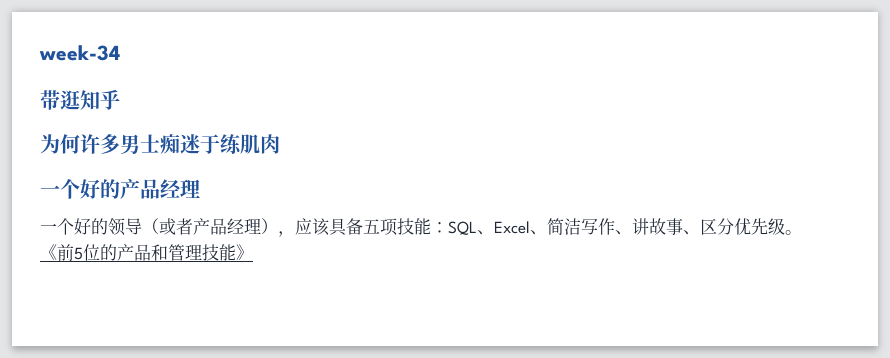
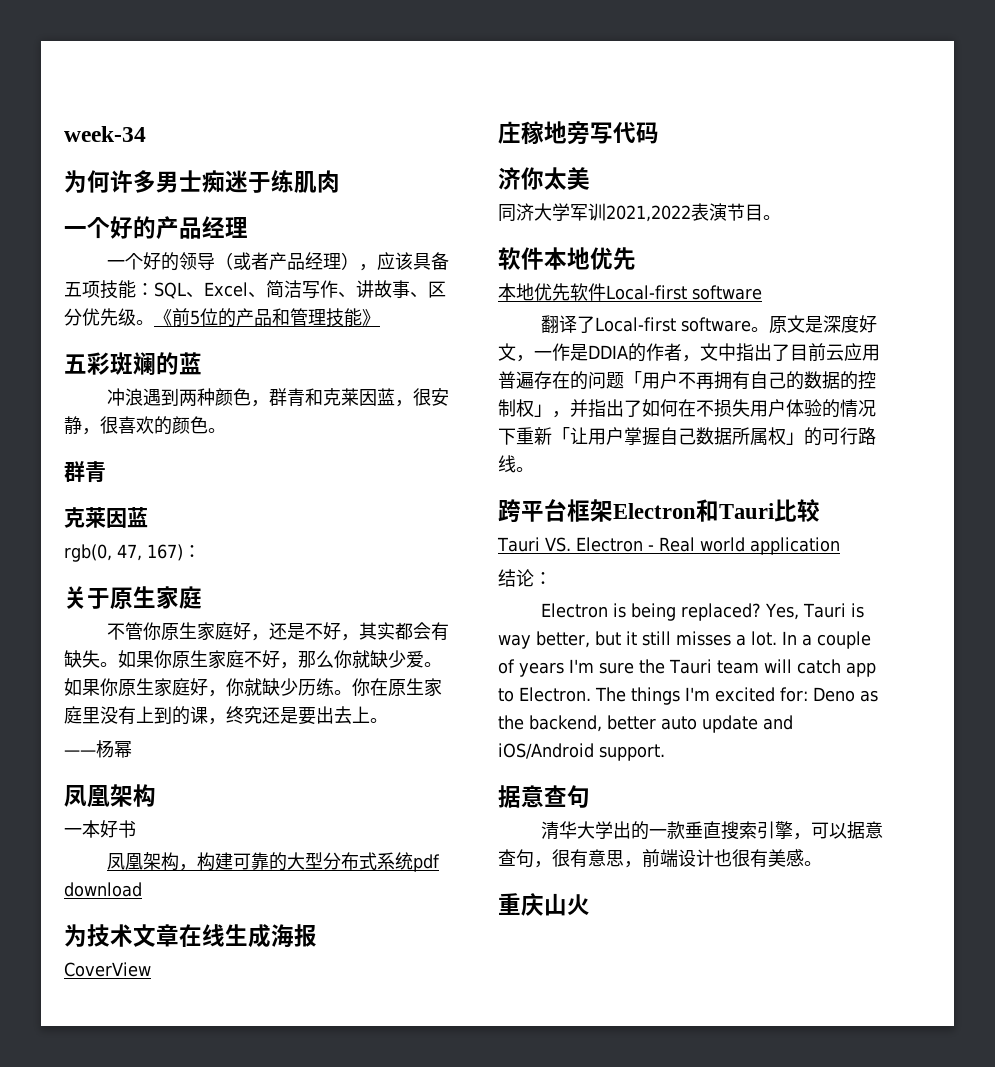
[39,89,120,110] // 带逛知乎 -> (146, 134) none
(253, 252) none -> [64,352,202,375] [106,388,449,407] [64,416,226,435] [64,461,106,483] [64,507,148,528] [64,544,201,562] [64,586,202,609] [106,622,449,641] [64,650,442,669] [64,678,442,697] [64,706,388,725] [64,740,132,758] [64,784,156,808] [64,820,136,838] [106,852,440,872] [64,882,142,897] [64,924,317,948] [64,962,151,977] [498,121,659,145] [498,167,590,190] [498,203,781,222] [498,247,636,270] [498,283,762,301] [540,315,877,333] [498,343,880,362] [498,371,876,390] [498,399,876,418] [498,427,876,446] [498,455,534,473] [498,499,820,523] [497,537,840,555] [498,569,552,587] [540,603,864,621] [498,631,871,649] [498,659,876,677] [498,687,878,705] [498,715,793,733] [498,743,665,761] [498,785,590,808] [540,821,883,840] [498,849,822,868] [498,893,590,916] // 五彩斑斓的蓝 // 冲浪遇到两种颜色，群青和克莱因蓝，很安静，很喜欢的颜色。 // 群青 // 克莱因蓝 // rgb(0, 47, 167)： // 关于原生家庭 // 不管你原生家庭好，还是不好，其实都会有缺失。如果你原生家庭不好，那么你就缺少爱。如果你原生家庭好，你就缺少历练。你在原生家庭里没有上到的课，终究还是要出去上。 // ——杨幂 // 凤凰架构 // 一本好书 // 凤凰架构，构建可靠的大型分布式系统pdf download // 为技术文章在线生成海报 // CoverView // 庄稼地旁写代码 // 济你太美 // 同济大学军训2021,2022表演节目。 // 软件本地优先 // 本地优先软件Local-first software // 翻译了Local-first software。原文是深度好文，一作是DDIA的作者，文中指出了目前云应用普遍存在的问题「用户不再拥有自己的数据的控制权」，并指出了如何在不损失用户体验的情况下重新「让用户掌握自己数据所属权」的可行路线。 // 跨平台框架Electron和Tauri比较 // Tauri VS. Electron - Real world application // 结论： // Electron is being replaced? Yes, Tauri is way better, but it still misses a lot. In a couple of years I'm sure the Tauri team will catch app to Electron. The things I'm excited for: Deno as the backend, better auto update and iOS/Android support. // 据意查句 // 清华大学出的一款垂直搜索引擎，可以据意查句，很有意思，前端设计也很有美感。 // 重庆山火

